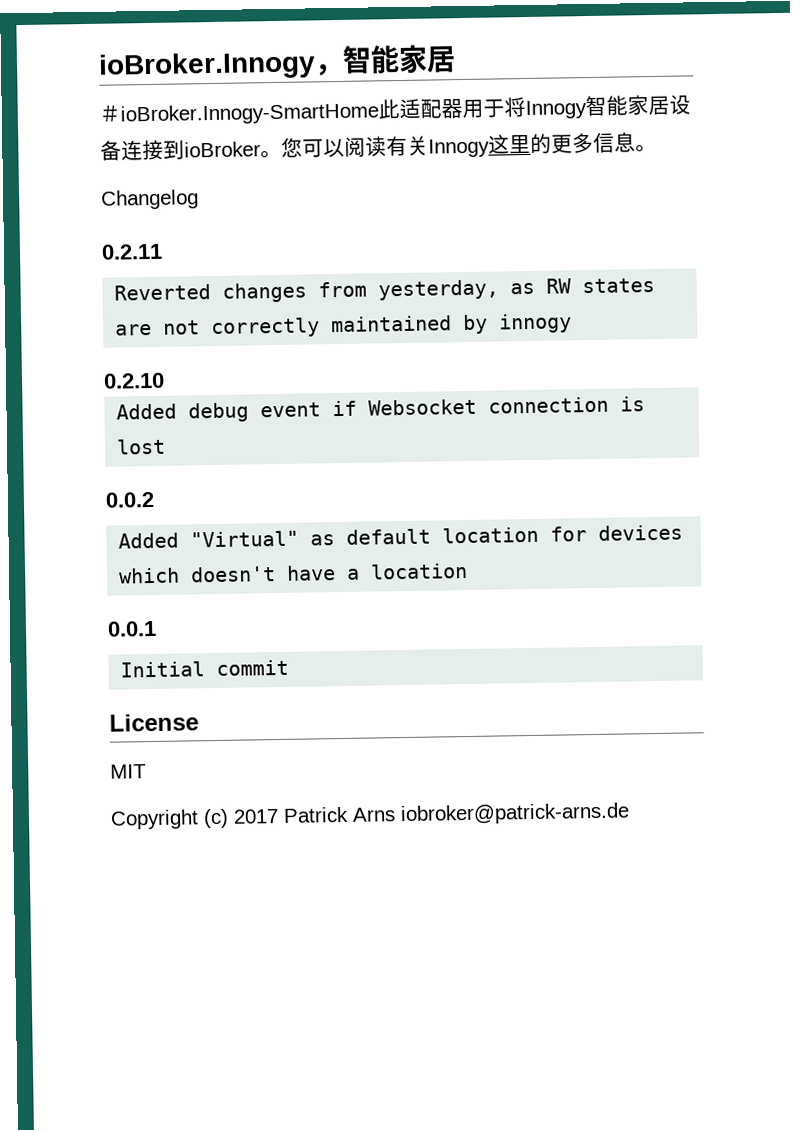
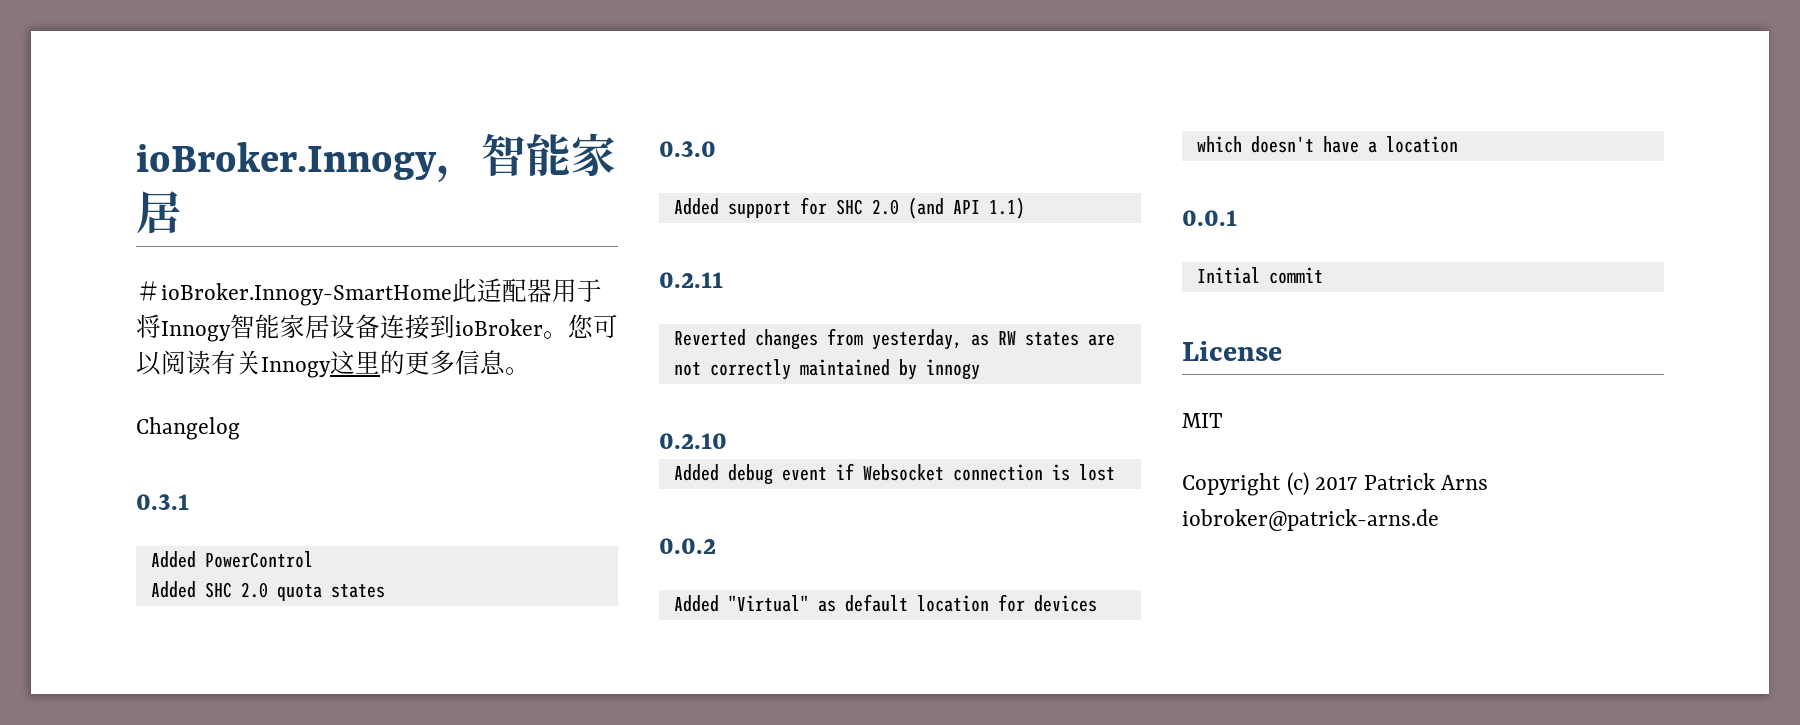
(199, 199) none -> [136,494,189,510] [150,551,313,568] [150,581,385,601] [659,141,716,157] [673,197,1025,219] // 0.3.1 // Added PowerControl // Added SHC 2.0 quota states // 0.3.0 // Added support for SHC 2.0 (and API 1.1)

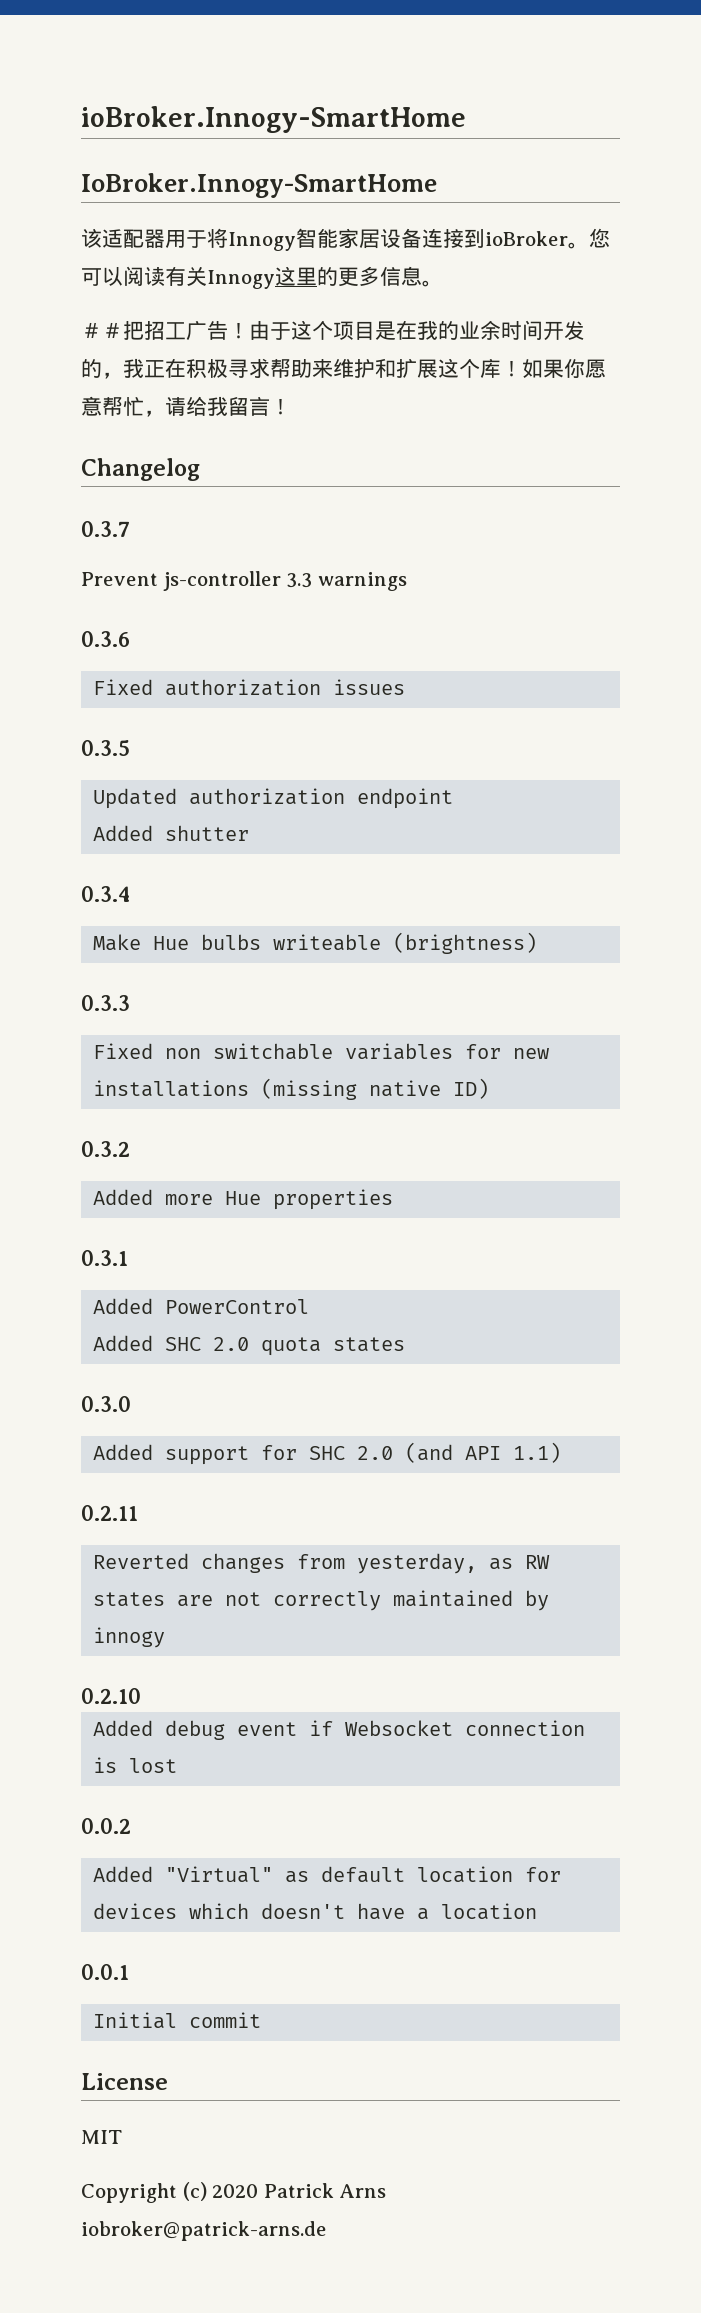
[136,133,616,183] [136,191,181,234] [136,278,477,306] ioBroker.Innogy，智能家居 // ＃ioBroker.Innogy-SmartHome此 -> [81,106,466,133] [81,173,437,198] [81,228,102,248] ioBroker.Innogy-SmartHome // IoBroker.Innogy-SmartHome // 该
[136,417,240,440] Changelog -> [81,320,585,341] [81,358,606,379] [81,396,291,417] [81,458,200,481] [81,521,130,537] [81,571,407,591] [81,631,130,647] [93,679,406,696] [81,740,130,756] [93,788,454,809] [93,825,250,841] [81,886,130,902] [93,932,538,954] [81,995,130,1011] [93,1043,550,1060] [93,1078,490,1100] [81,1141,130,1157] [93,1189,394,1210] ＃＃把招工广告！由于这个项目是在我的业余时间开发的，我正在积极寻求帮助来维护和扩展这个库！如果你愿意帮忙，请给我留言！ // Changelog // 0.3.7 // Prevent js-controller 3.3 warnings // 0.3.6 // Fixed authorization issues // 0.3.5 // Updated authorization endpoint // Added shutter // 0.3.4 // Make Hue bulbs writeable (brightness) // 0.3.3 // Fixed non switchable variables for new installations (missing native ID) // 0.3.2 // Added more Hue properties
[1315,476,1358,490] 2017 -> [212,2184,259,2198] 2020

